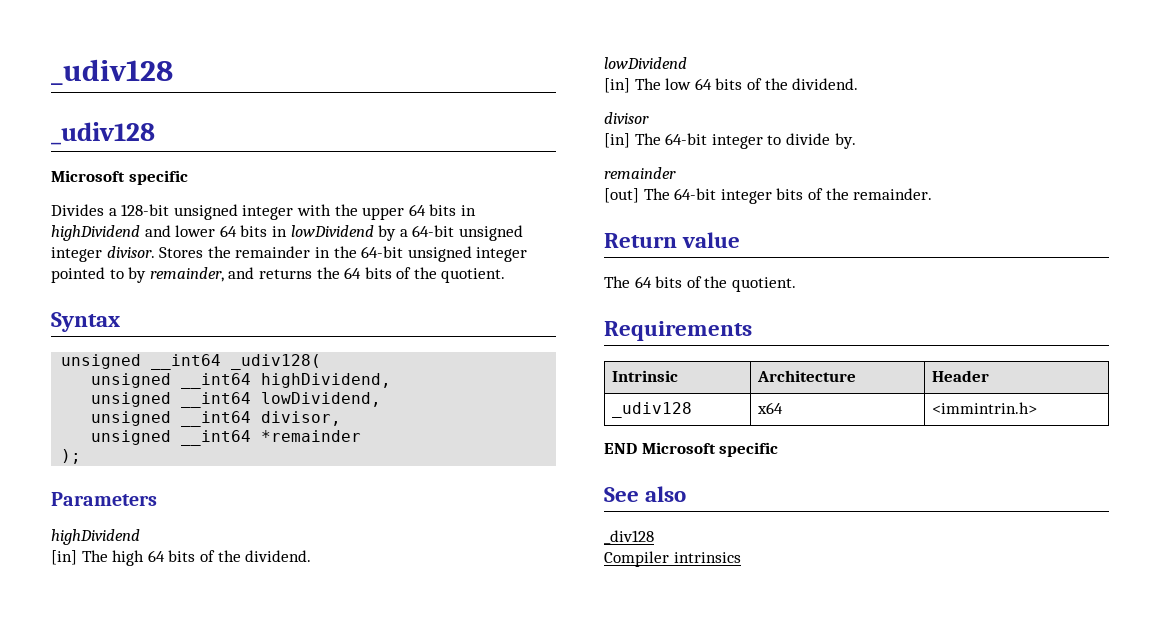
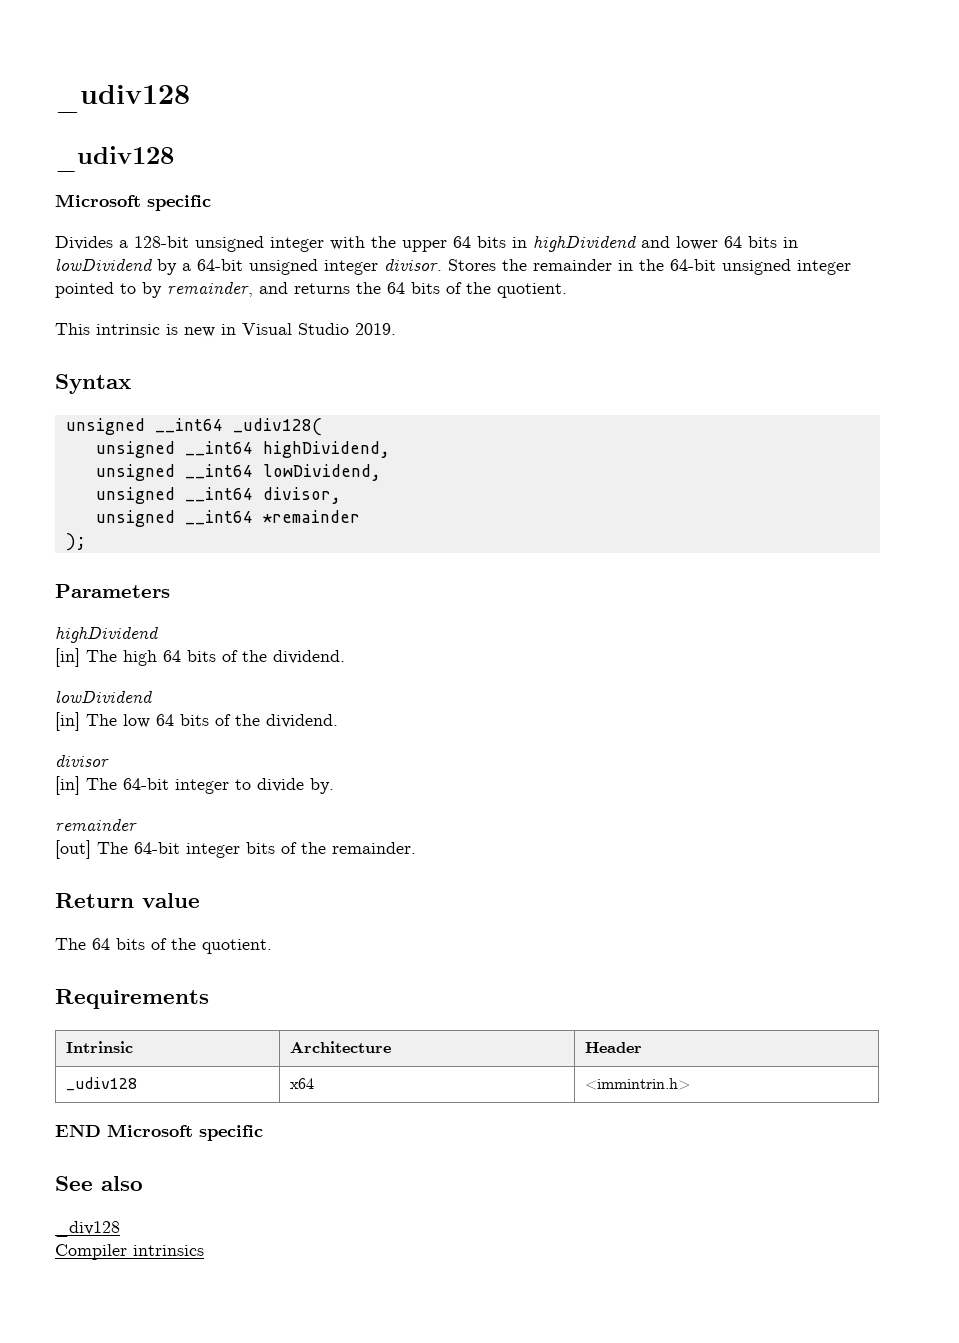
(506, 275) none -> [55,323,396,337] // This intrinsic is new in Visual Studio 2019.

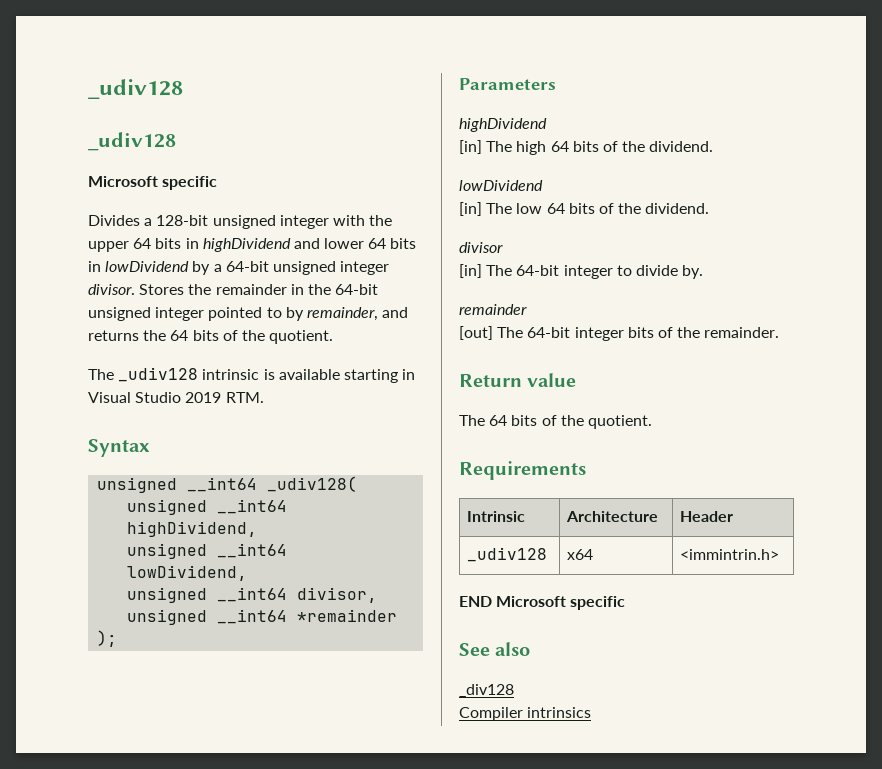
[55,323,215,337] This intrinsic is new -> [88,367,398,383] The _udiv128 intrinsic is available starting
[355,323,396,335] 2019. -> [185,392,264,403] 2019 RTM.

